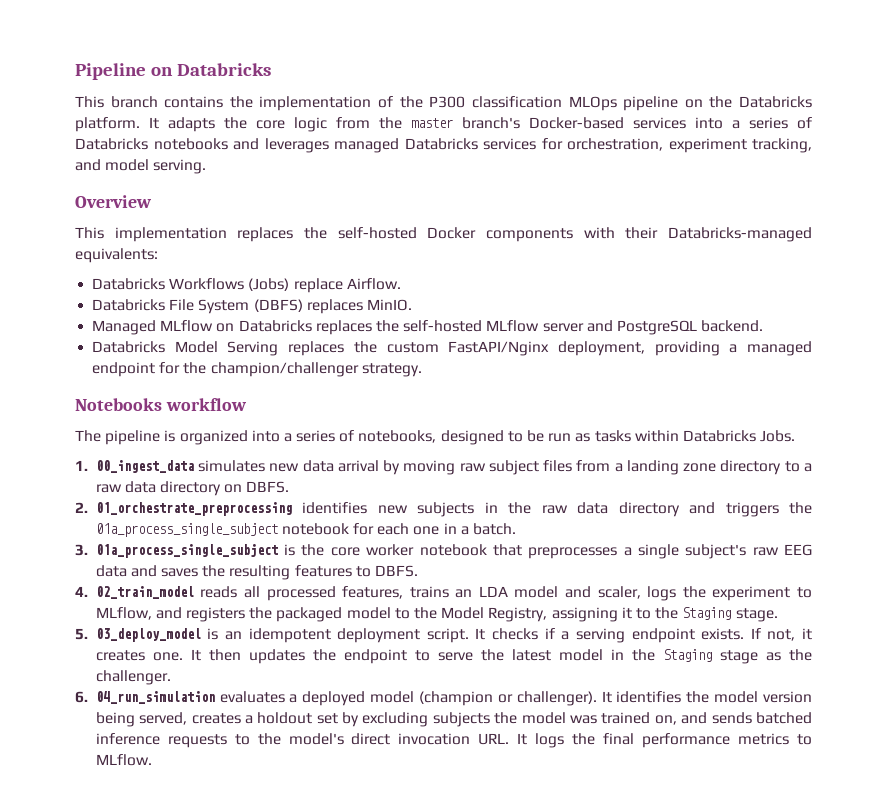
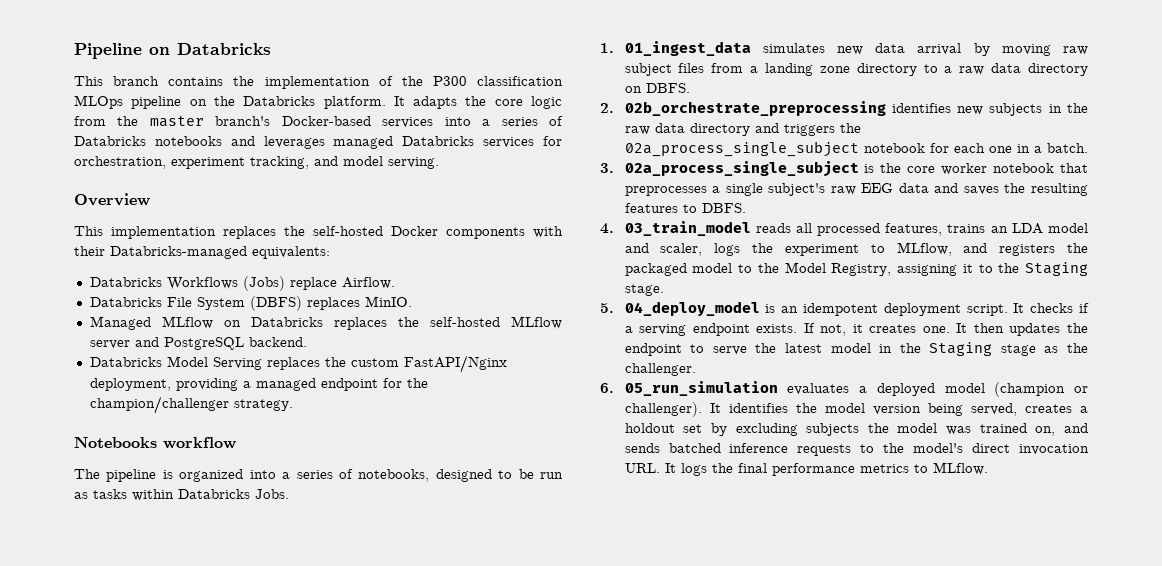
[95,460,194,473] 00_ingest_data -> [624,41,751,56] 01_ingest_data
[95,502,292,516] 01_orchestrate_preprocessing -> [624,101,886,116] 02b_orchestrate_preprocessing
[95,523,278,537] 01a_process_single_subject -> [624,141,859,157] 02a_process_single_subject
[95,544,278,558] 01a_process_single_subject -> [624,161,859,177] 02a_process_single_subject
[95,586,194,599] 02_train_model -> [624,221,751,236] 03_train_model
[95,628,201,642] 03_deploy_model -> [624,301,760,316] 04_deploy_model
[95,691,215,704] 04_run_simulation -> [624,381,778,396] 05_run_simulation

